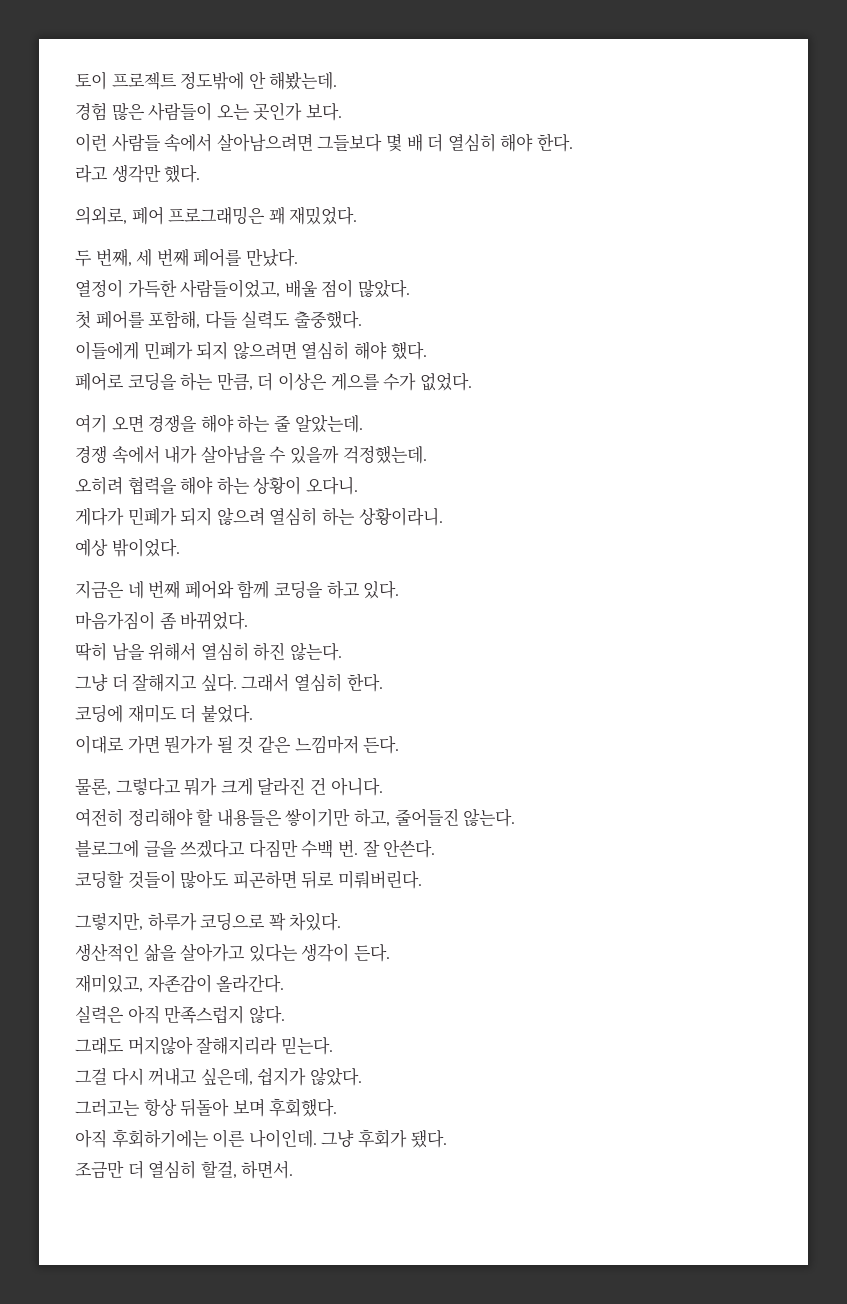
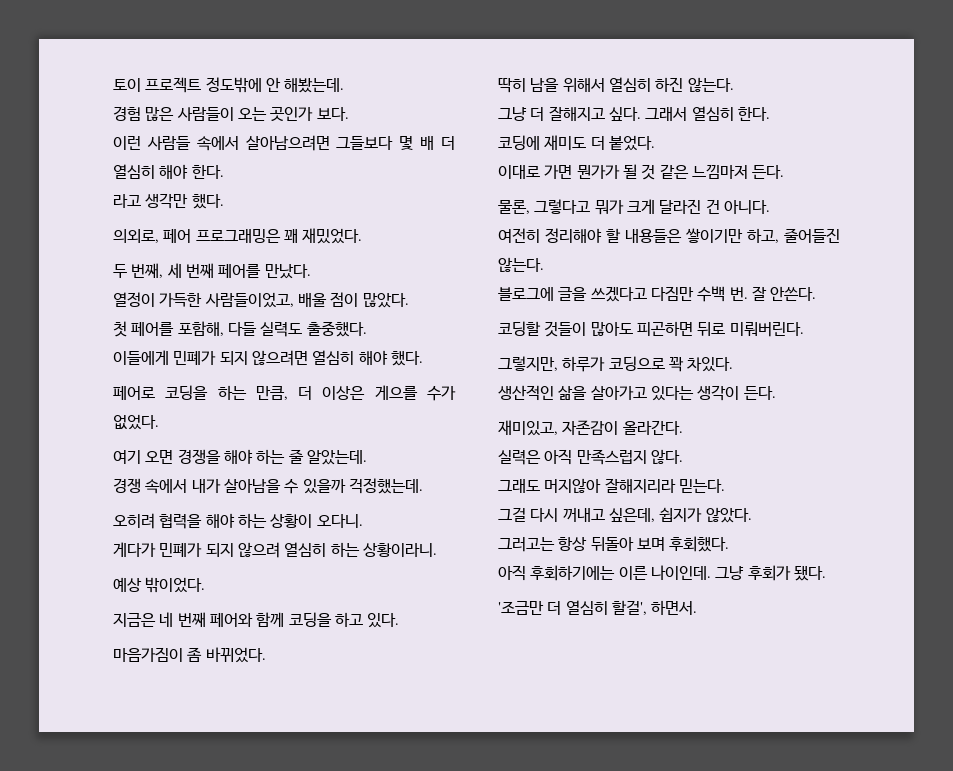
[75,1160,237,1179] 조금만 더 열심히 할걸, -> [498,600,647,615] '조금만 더 열심히 할걸',

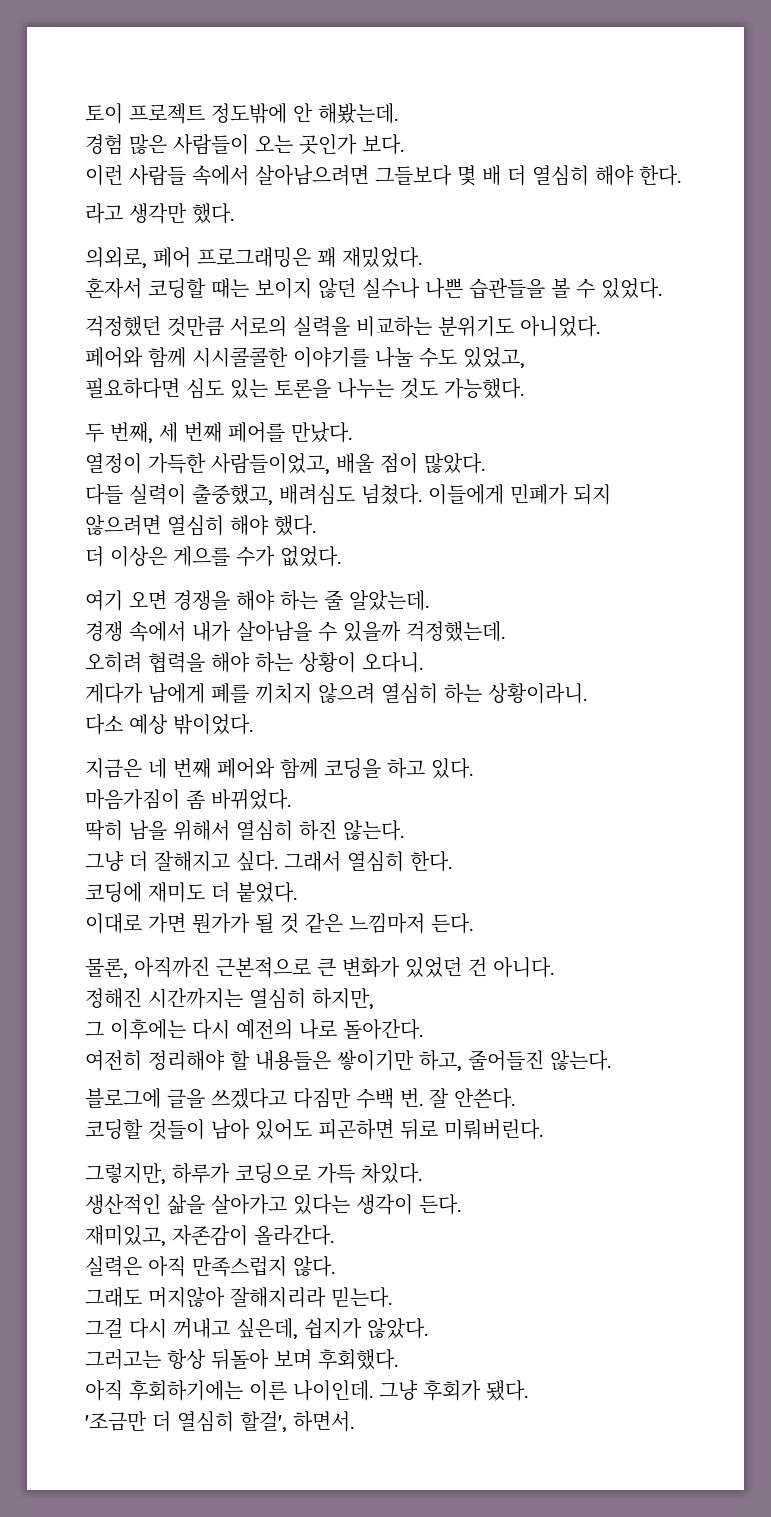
(363, 236) none -> [85,278,662,299] [85,316,600,337] [85,347,525,368] [85,378,524,399] // 혼자서 코딩할 때는 보이지 않던 실수나 나쁜 습관들을 볼 수 있었다. // 걱정했던 것만큼 서로의 실력을 비교하는 분위기도 아니었다. // 페어와 함께 시시콜콜한 이야기를 나눌 수도 있었고, // 필요하다면 심도 있는 토론을 나누는 것도 가능했다.
[113,321,367,337] 첫 페어를 포함해, 다들 실력도 출중했다. // -> [85,484,422,505] 다들 실력이 출중했고, 배려심도 넘쳤다.
[113,385,288,400] 페어로 코딩을 하는 만큼, -> (316, 525) none
[159,543,234,557] 민폐가 되지 -> [148,683,312,704] 남에게 폐를 끼치지
(437, 550) none -> [85,714,123,735] 다소
[534,199,770,215] 그렇다고 뭐가 크게 달라진 건 아니다. -> [134,957,554,978] [85,988,374,1009] [85,1019,423,1040] 아직까진 근본적으로 큰 변화가 있었던 건 아니다. // 정해진 시간까지는 열심히 하지만, // 그 이후에는 다시 예전의 나로 돌아간다.
[590,322,633,336] 많아도 -> [211,1119,312,1140] 남아 있어도
[668,357,684,372] 꽉 -> [317,1163,355,1184] 가득

